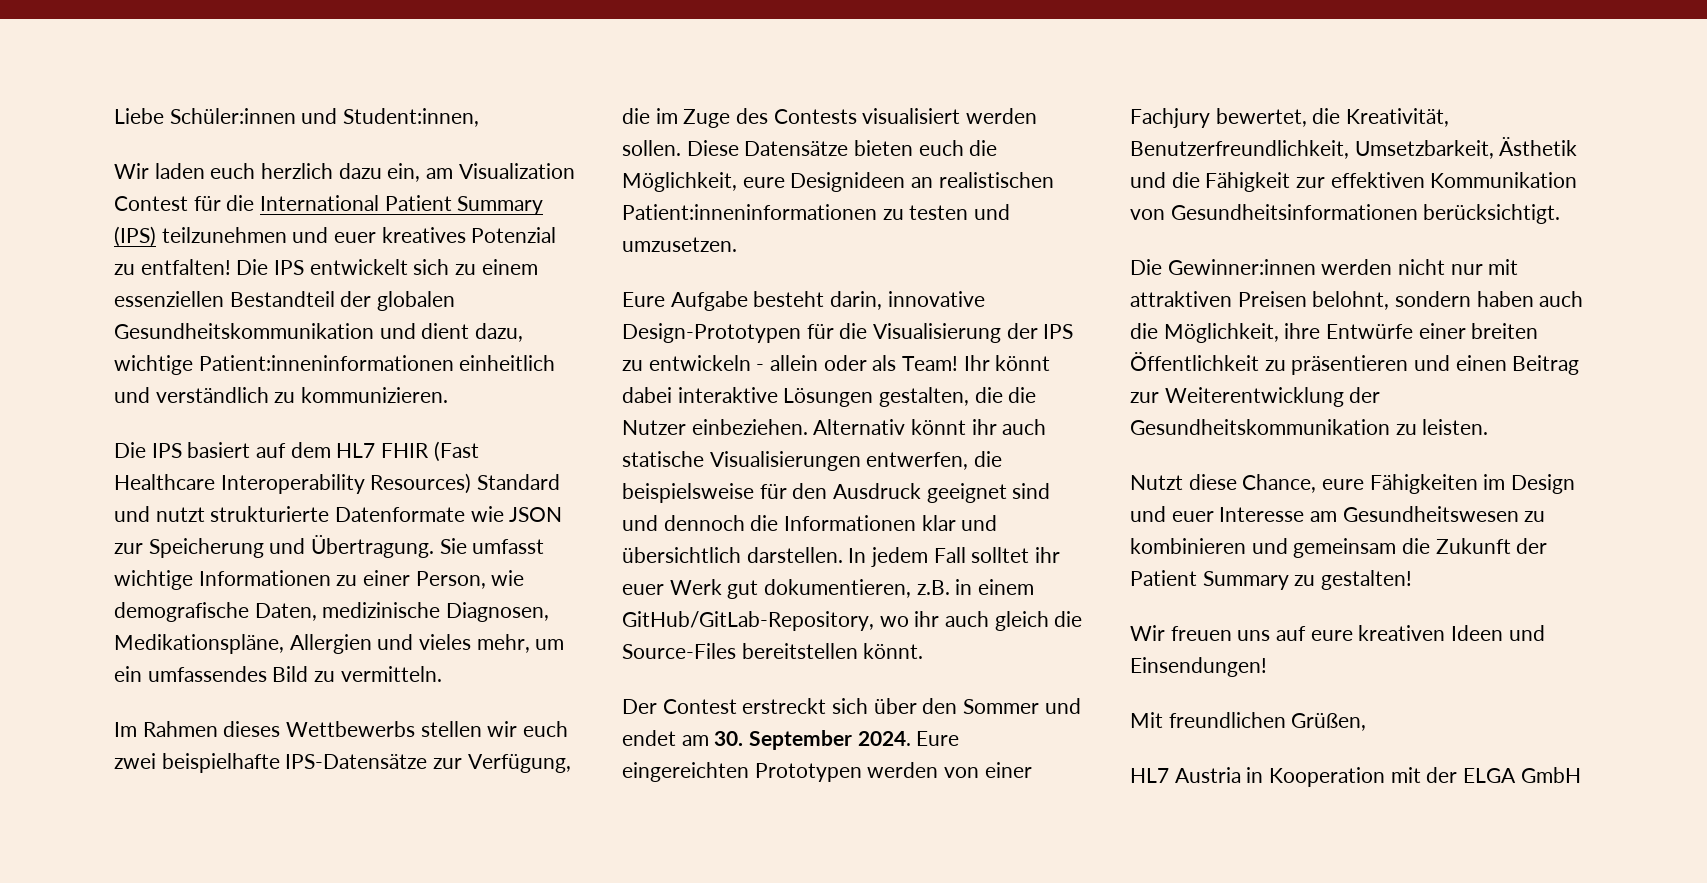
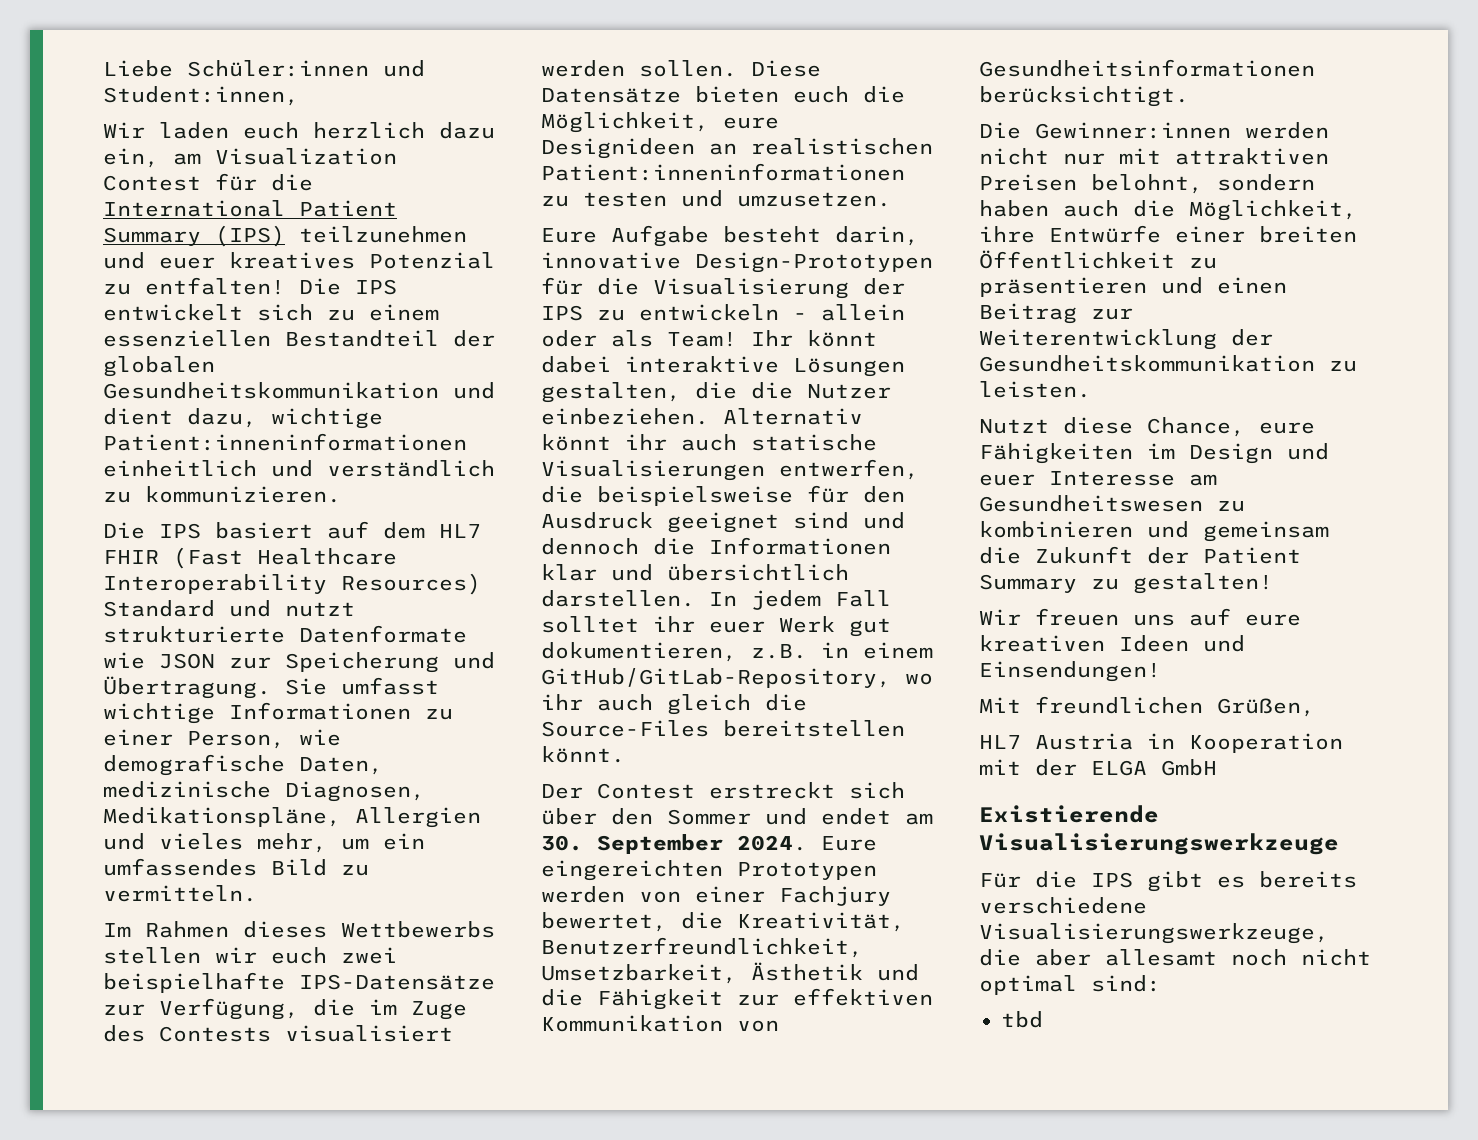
(1581, 775) none -> [979,805,1159,823] [979,833,1339,855] [979,871,1357,892] [979,897,1147,914] [979,923,1329,944] [979,949,1371,966] [979,975,1161,995] [1001,1011,1043,1028] // Existierende Visualisierungswerkzeuge // Für die IPS gibt es bereits verschiedene Visualisierungswerkzeuge, die aber allesamt noch nicht optimal sind: // tbd

